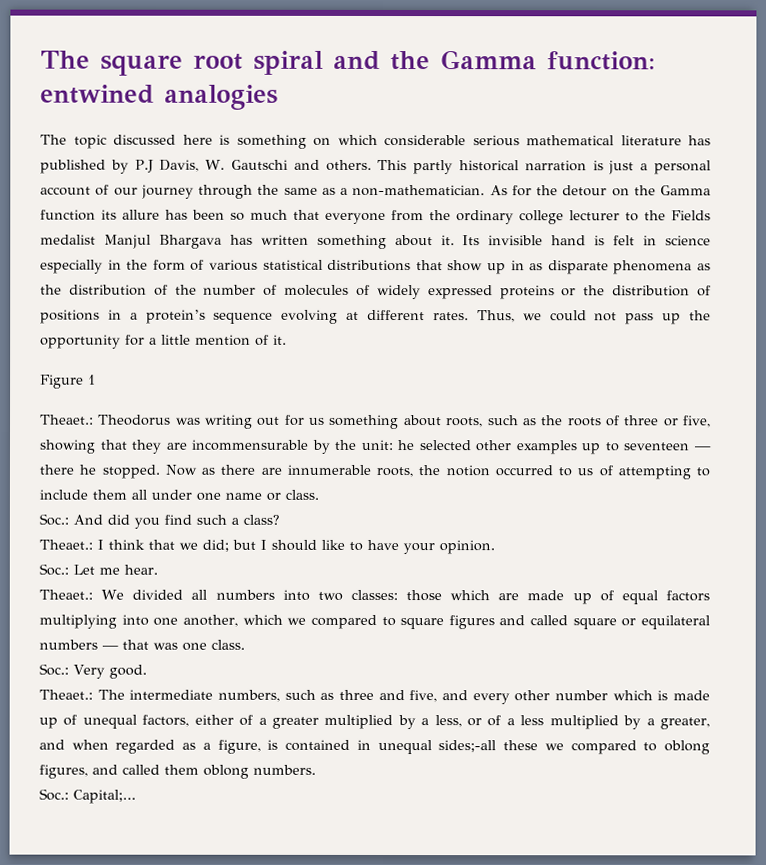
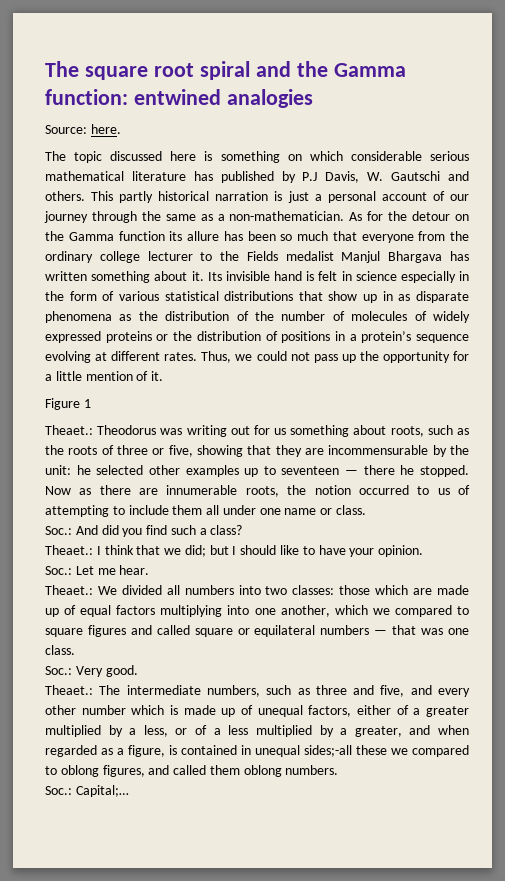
(278, 97) none -> [45,124,121,134] // Source: here.

